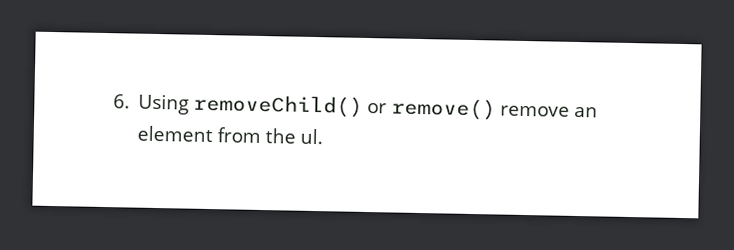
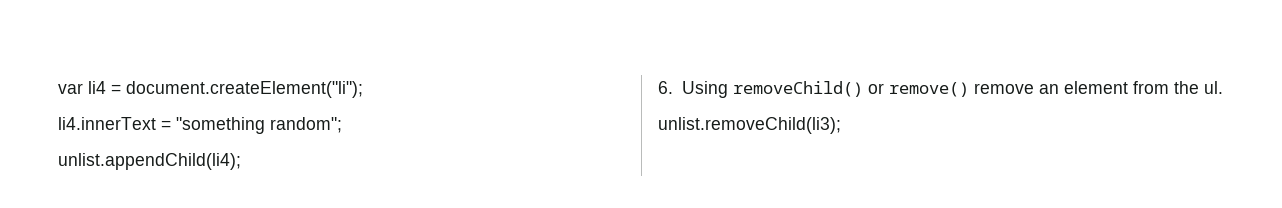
(113, 101) none -> [58,81,363,98] [58,117,342,134] [58,153,241,170] var li4 = document.createElement("li"); // li4.innerText = "something random"; // unlist.appendChild(li4); //
(324, 136) none -> [658,117,841,134] // unlist.removeChild(li3);

